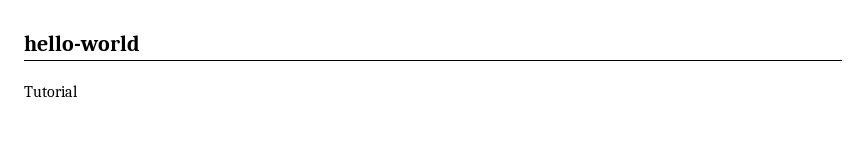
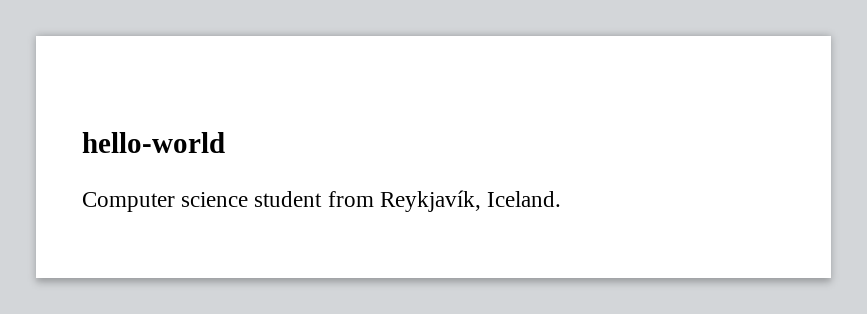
[24,85,78,97] Tutorial -> [82,190,562,212] Computer science student from Reykjavík, Iceland.

